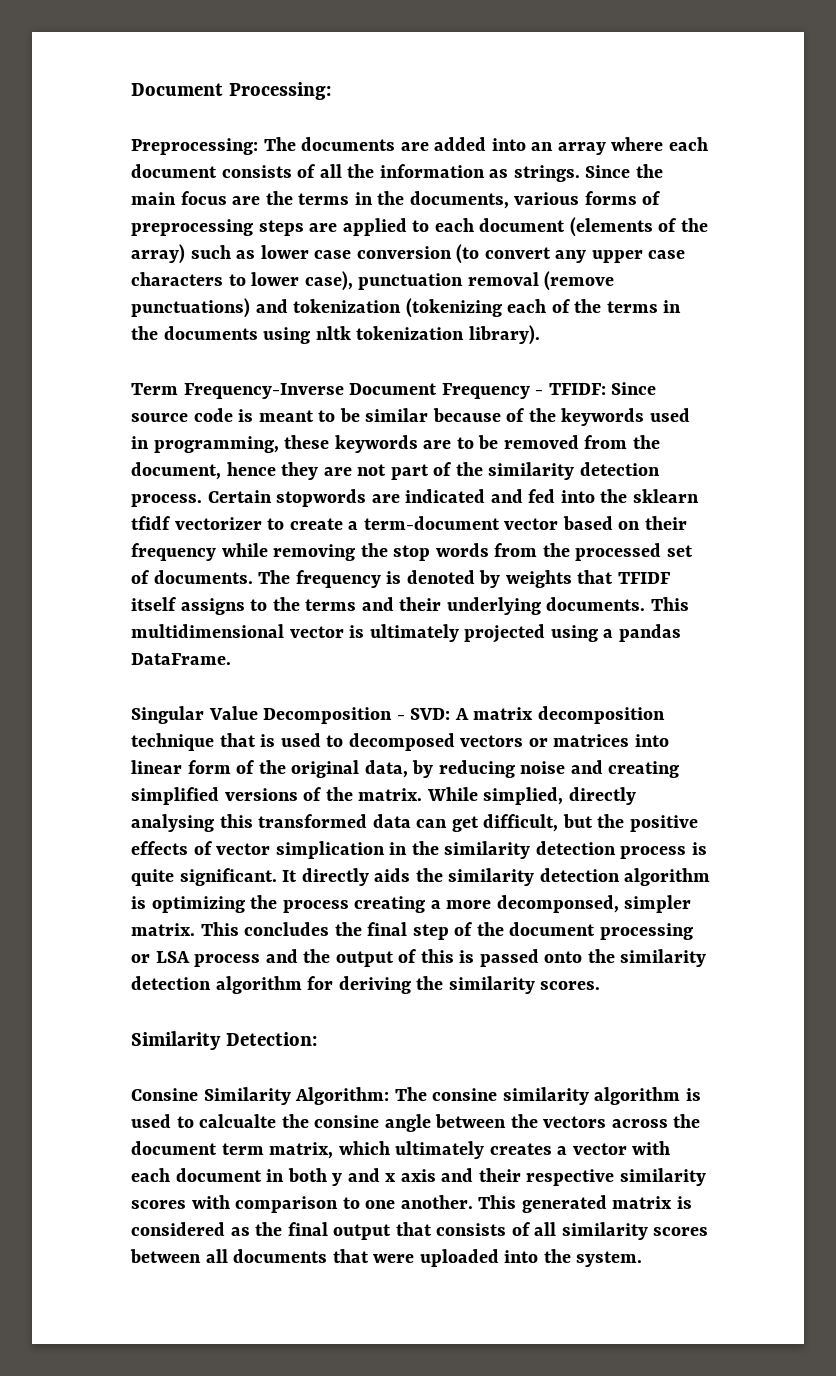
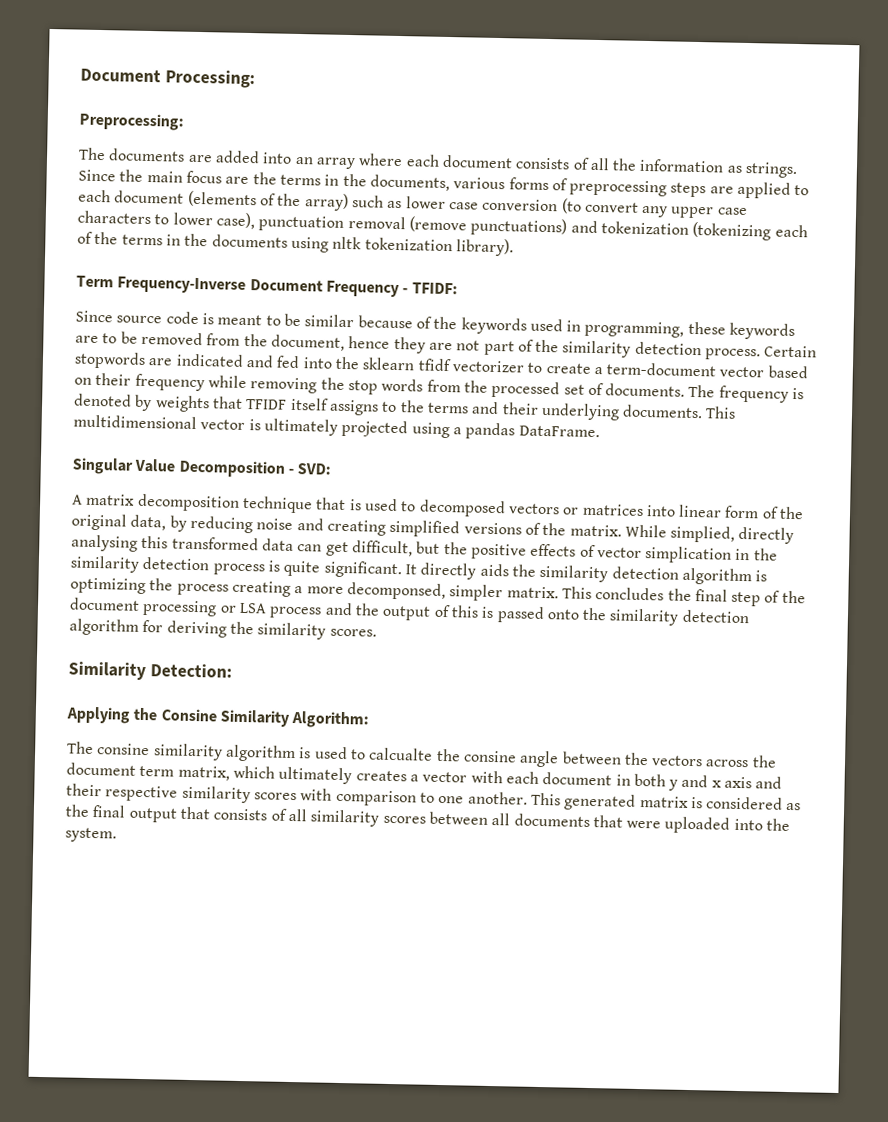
(258, 146) none -> (184, 121) //
(606, 389) none -> (458, 288) //
(451, 714) none -> (332, 469) //
(317, 1039) none -> [66,706,158,724] Applying the
(390, 1096) none -> (370, 719) //

